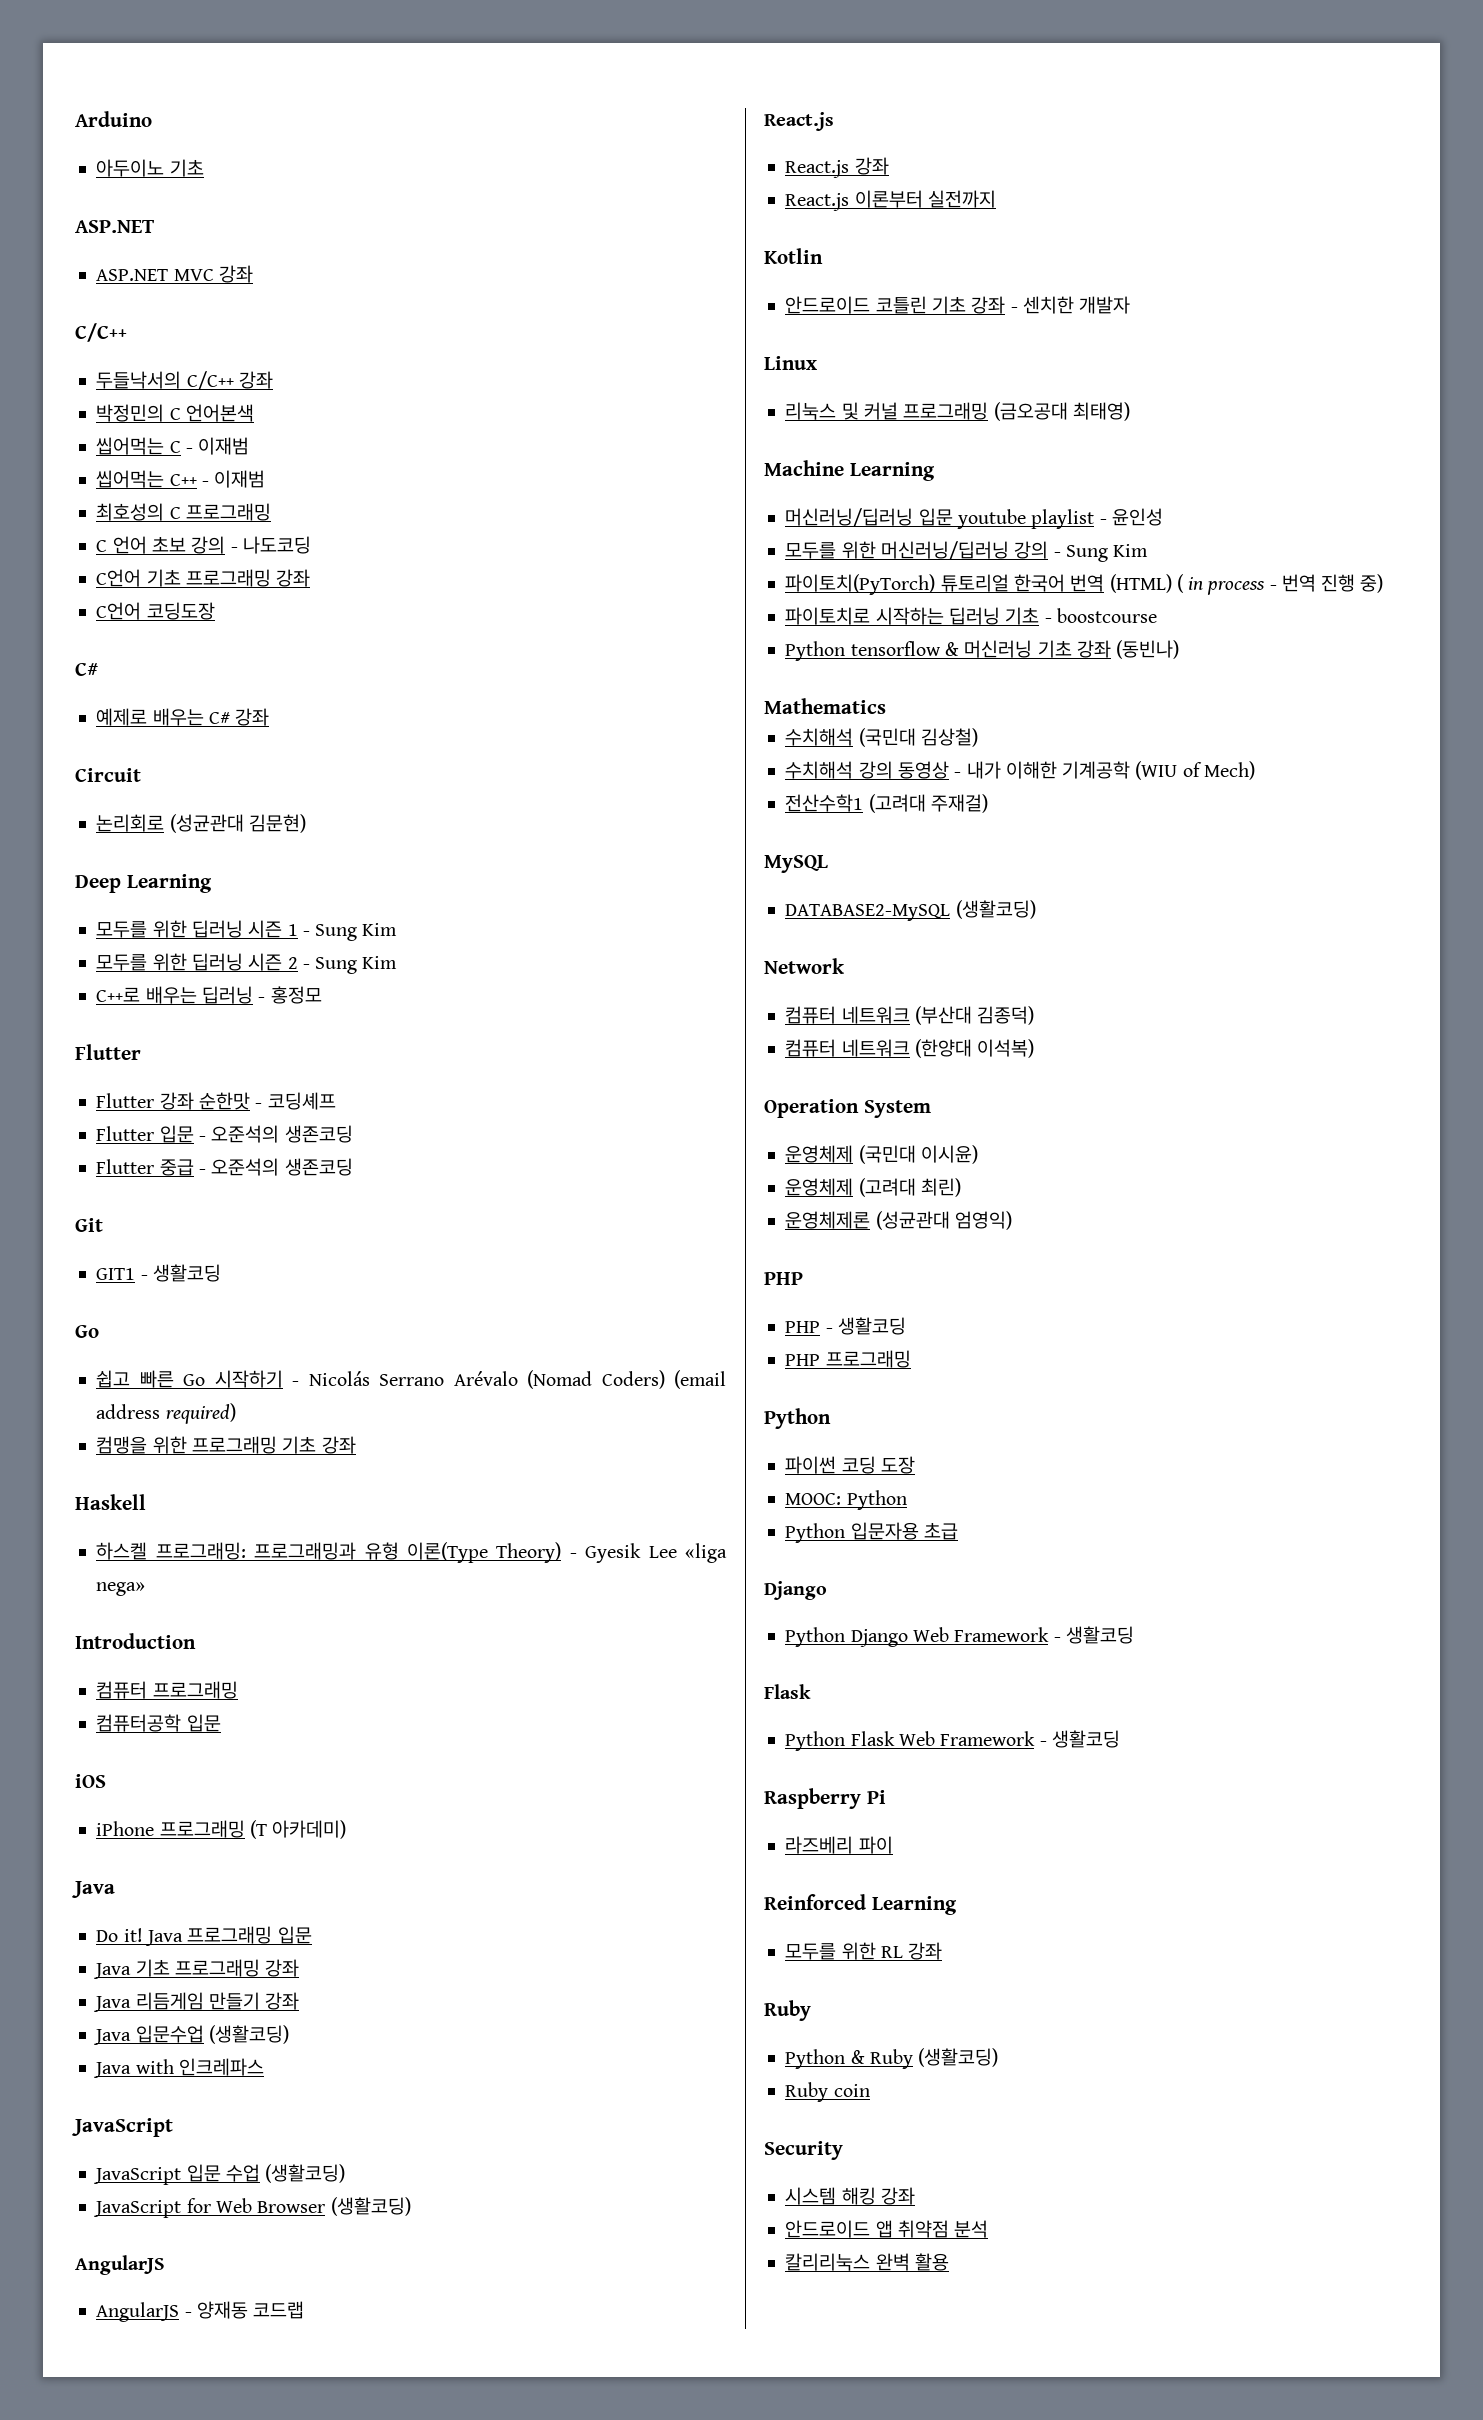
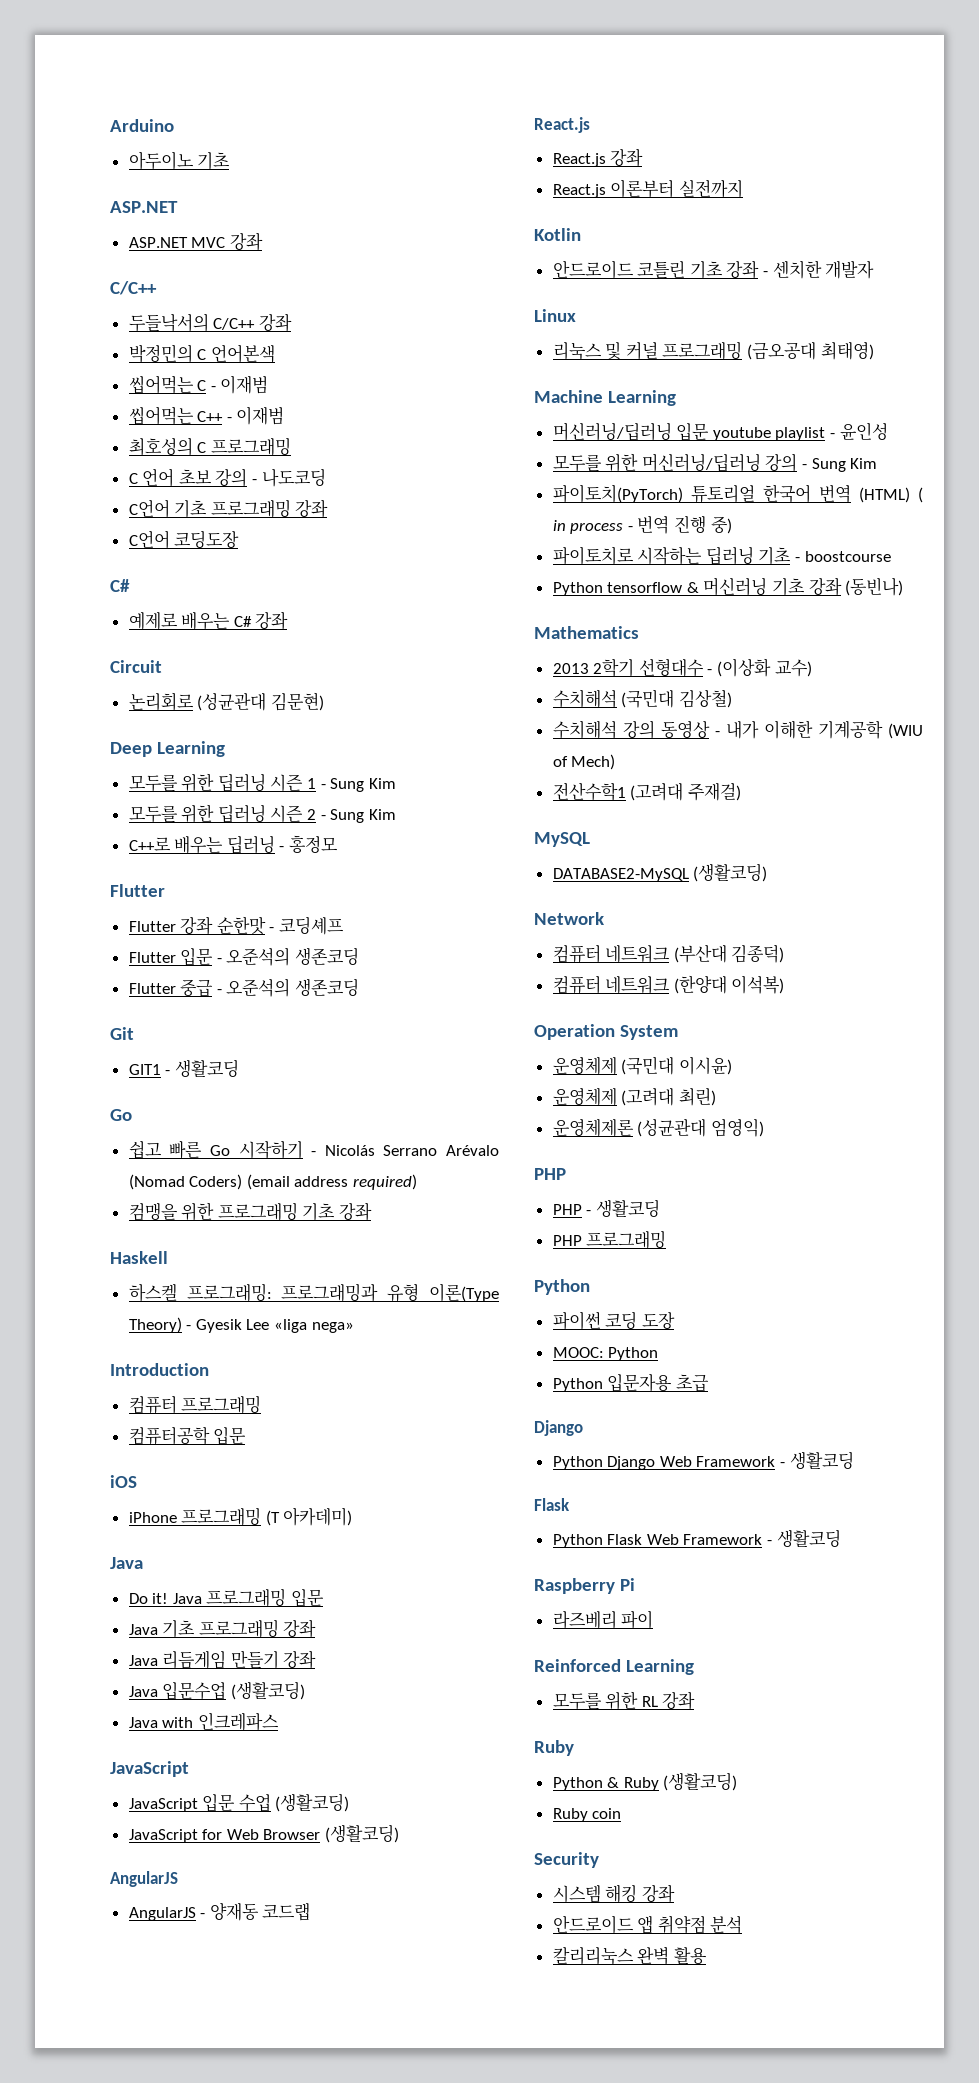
(886, 706) none -> [552,658,812,677] // 2013 2학기 선형대수 - (이상화 교수)

